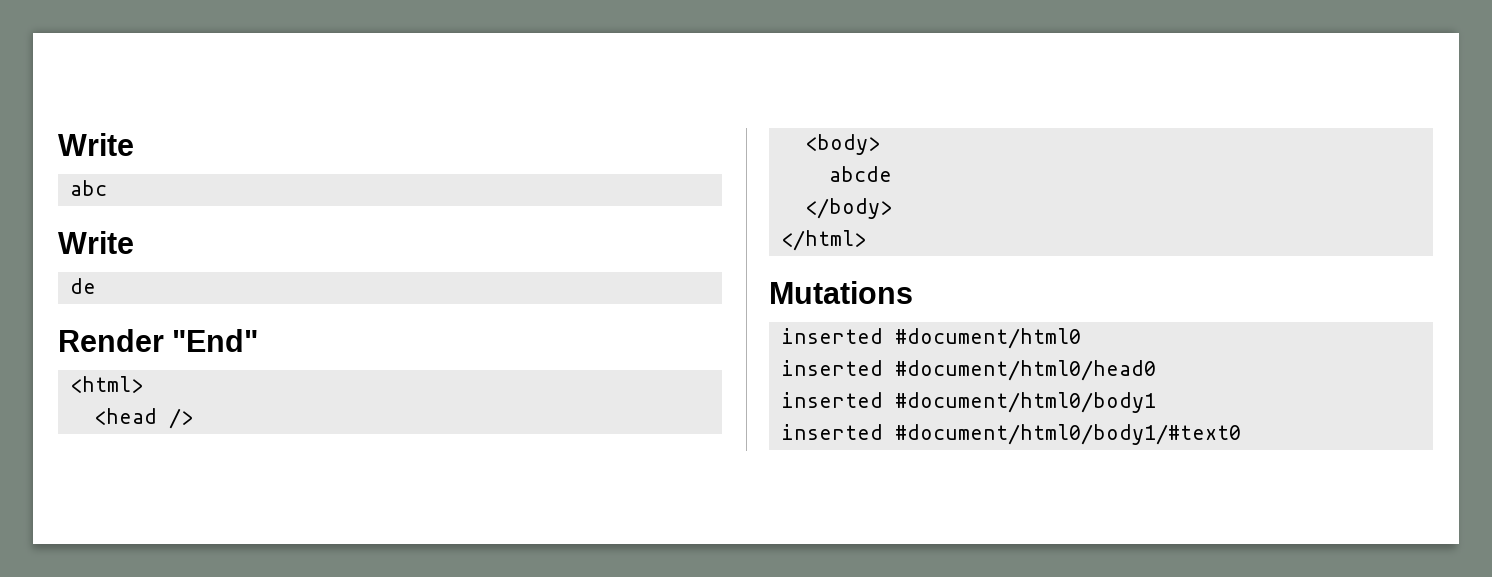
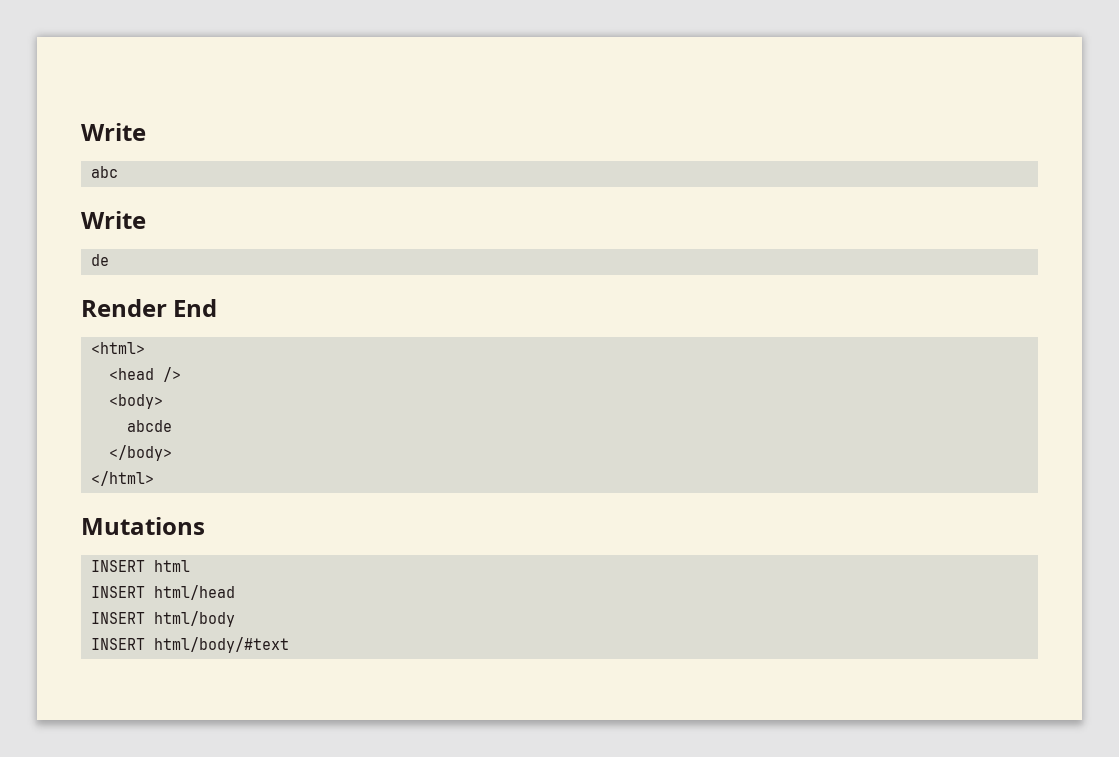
[172,329,259,352] "End" -> [173,299,218,317] End
[781,328,1082,349] [781,360,1157,381] [781,392,1157,413] [781,424,1242,445] inserted #document/html0 // inserted #document/html0/head0 // inserted #document/html0/body1 // inserted #document/html0/body1/#text0 -> [91,560,191,572] [91,585,236,600] [91,611,236,627] [91,637,290,653] INSERT html // INSERT html/head // INSERT html/body // INSERT html/body/#text

